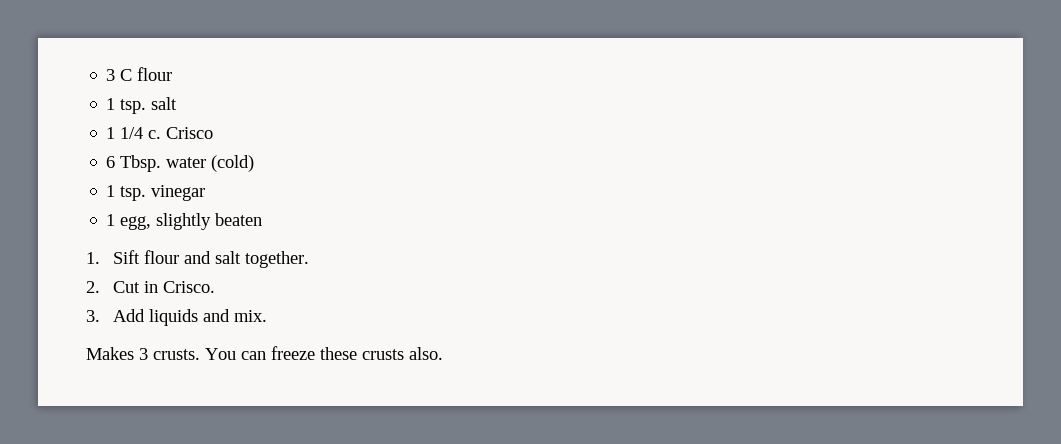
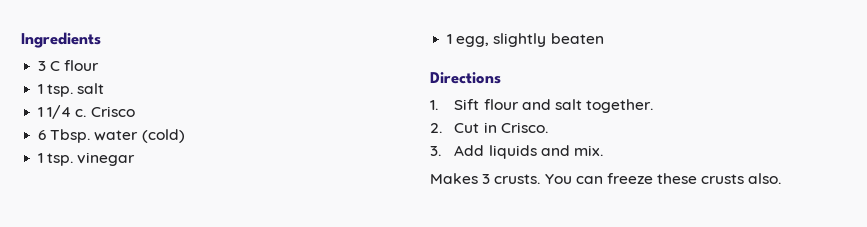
(106, 75) none -> [21,32,101,48] Ingredients //
(263, 219) none -> [430,72,501,84] // Directions

